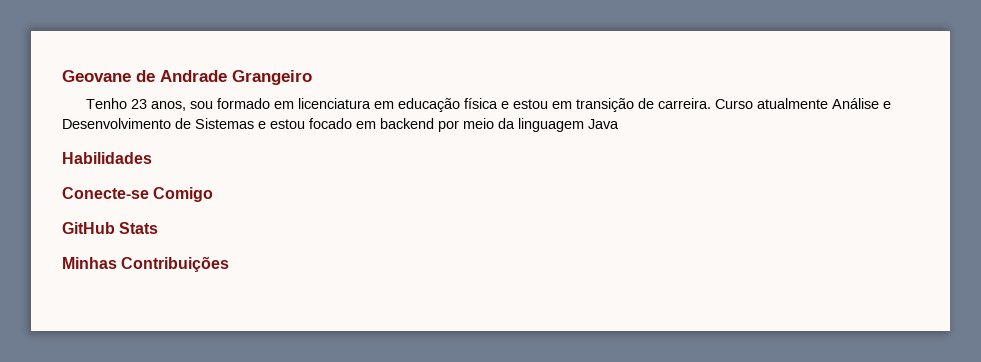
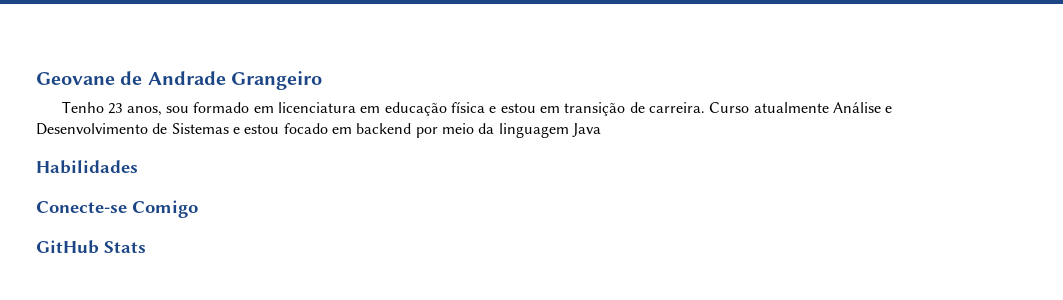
[62,256,230,272] // Minhas Contribuições -> (146, 247) none

